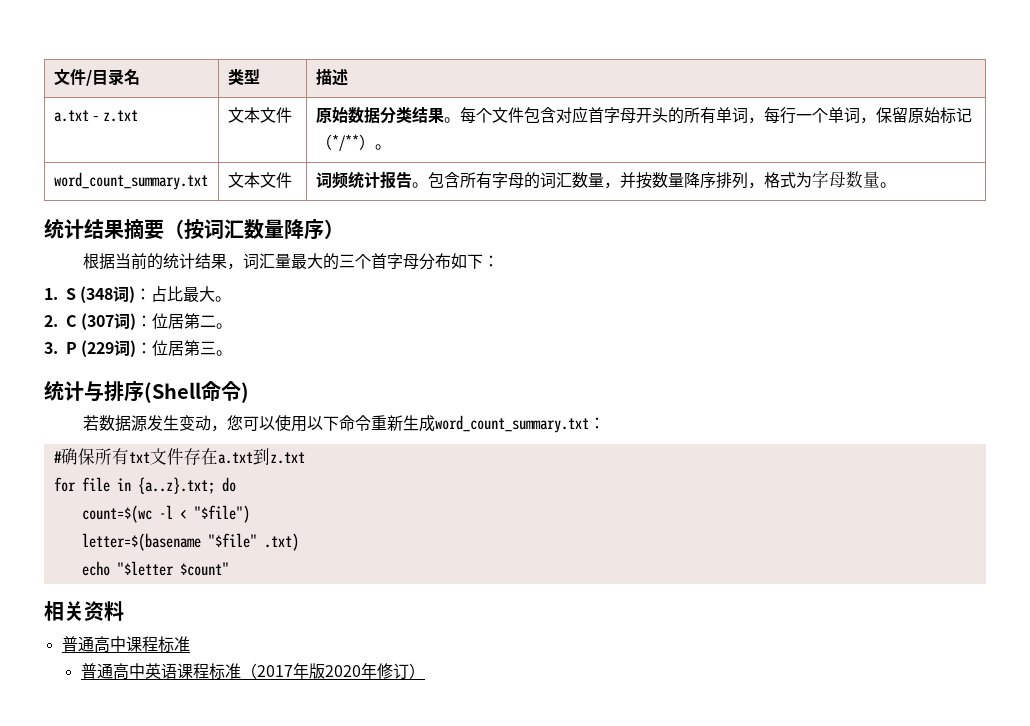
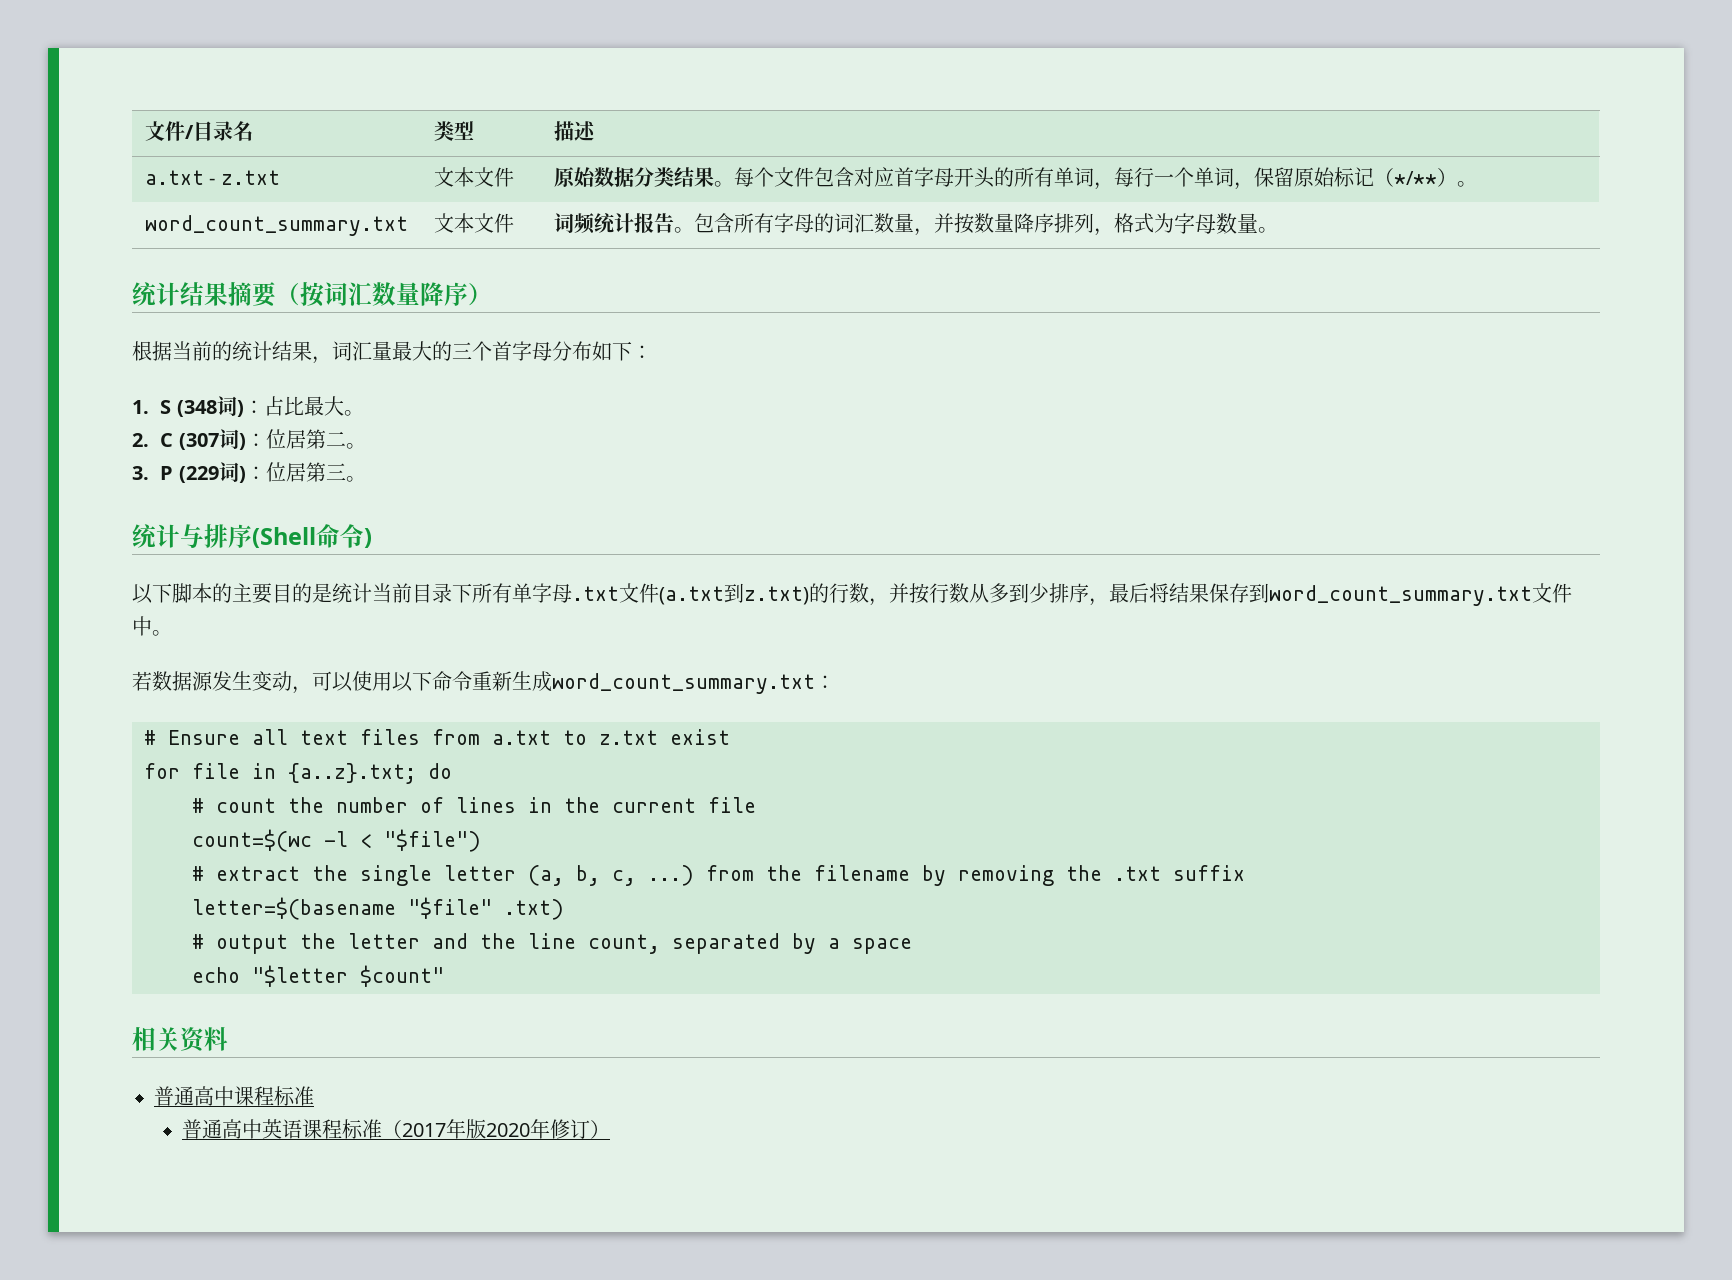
(249, 392) none -> [132,583,1572,606] [132,616,172,636] // 以下脚本的主要目的是统计当前目录下所有单字母.txt文件(a.txt到z.txt)的行数，并按行数从多到少排序，最后将结果保存到word_count_summary.txt文件中。
[227,415,244,431] 您 -> (312, 690) none
[60,448,305,465] 确保所有txt文件存在a.txt到z.txt -> [168,729,730,745] Ensure all text files from a.txt to z.txt exist
[81,505,250,523] [81,533,299,551] count=$(wc -l < "$file") // letter=$(basename "$file" .txt) -> [192,797,756,813] [192,829,481,852] [192,865,1245,886] [192,897,564,920] [192,933,912,954] # count the number of lines in the current file // count=$(wc -l < "$file") // # extract the single letter (a, b, c, ...) from the filename by removing the .txt suffix // letter=$(basename "$file" .txt) // # output the letter and the line count, separated by a space

